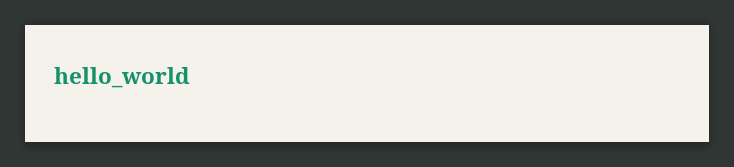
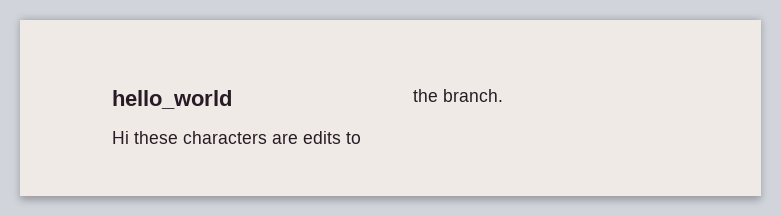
(190, 77) none -> [112,131,361,144] [413,89,503,102] // Hi these characters are edits to the branch.

